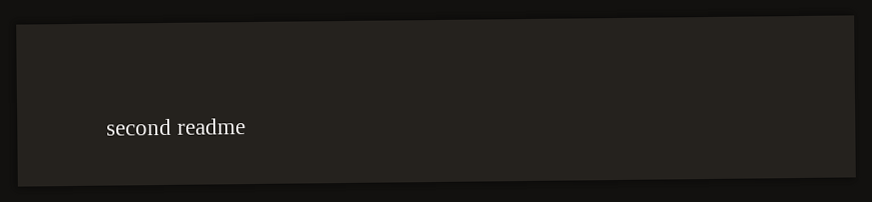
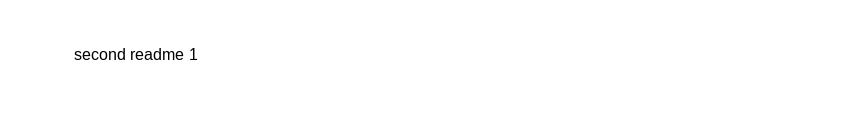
(247, 126) none -> [188,48,198,60] 1

